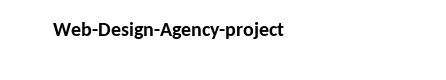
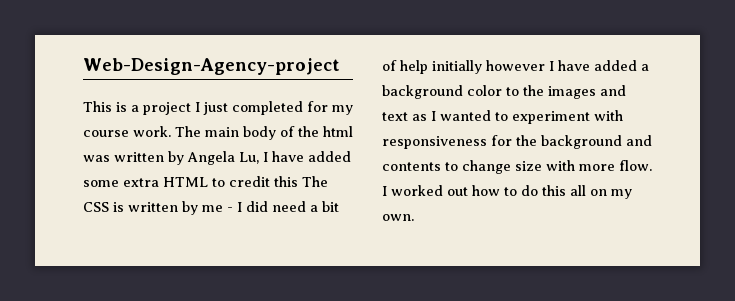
(284, 30) none -> [83,101,353,115] [83,126,353,140] [83,151,351,165] [83,176,328,187] [83,201,339,215] [382,60,649,74] [382,85,626,99] [382,110,623,124] [382,135,652,149] [382,160,652,174] [382,185,632,199] [382,214,414,221] // This is a project I just completed for my course work. The main body of the html was written by Angela Lu, I have added some extra HTML to credit this The CSS is written by me - I did need a bit of help initially however I have added a background color to the images and text as I wanted to experiment with responsiveness for the background and contents to change size with more flow. I worked out how to do this all on my own.

